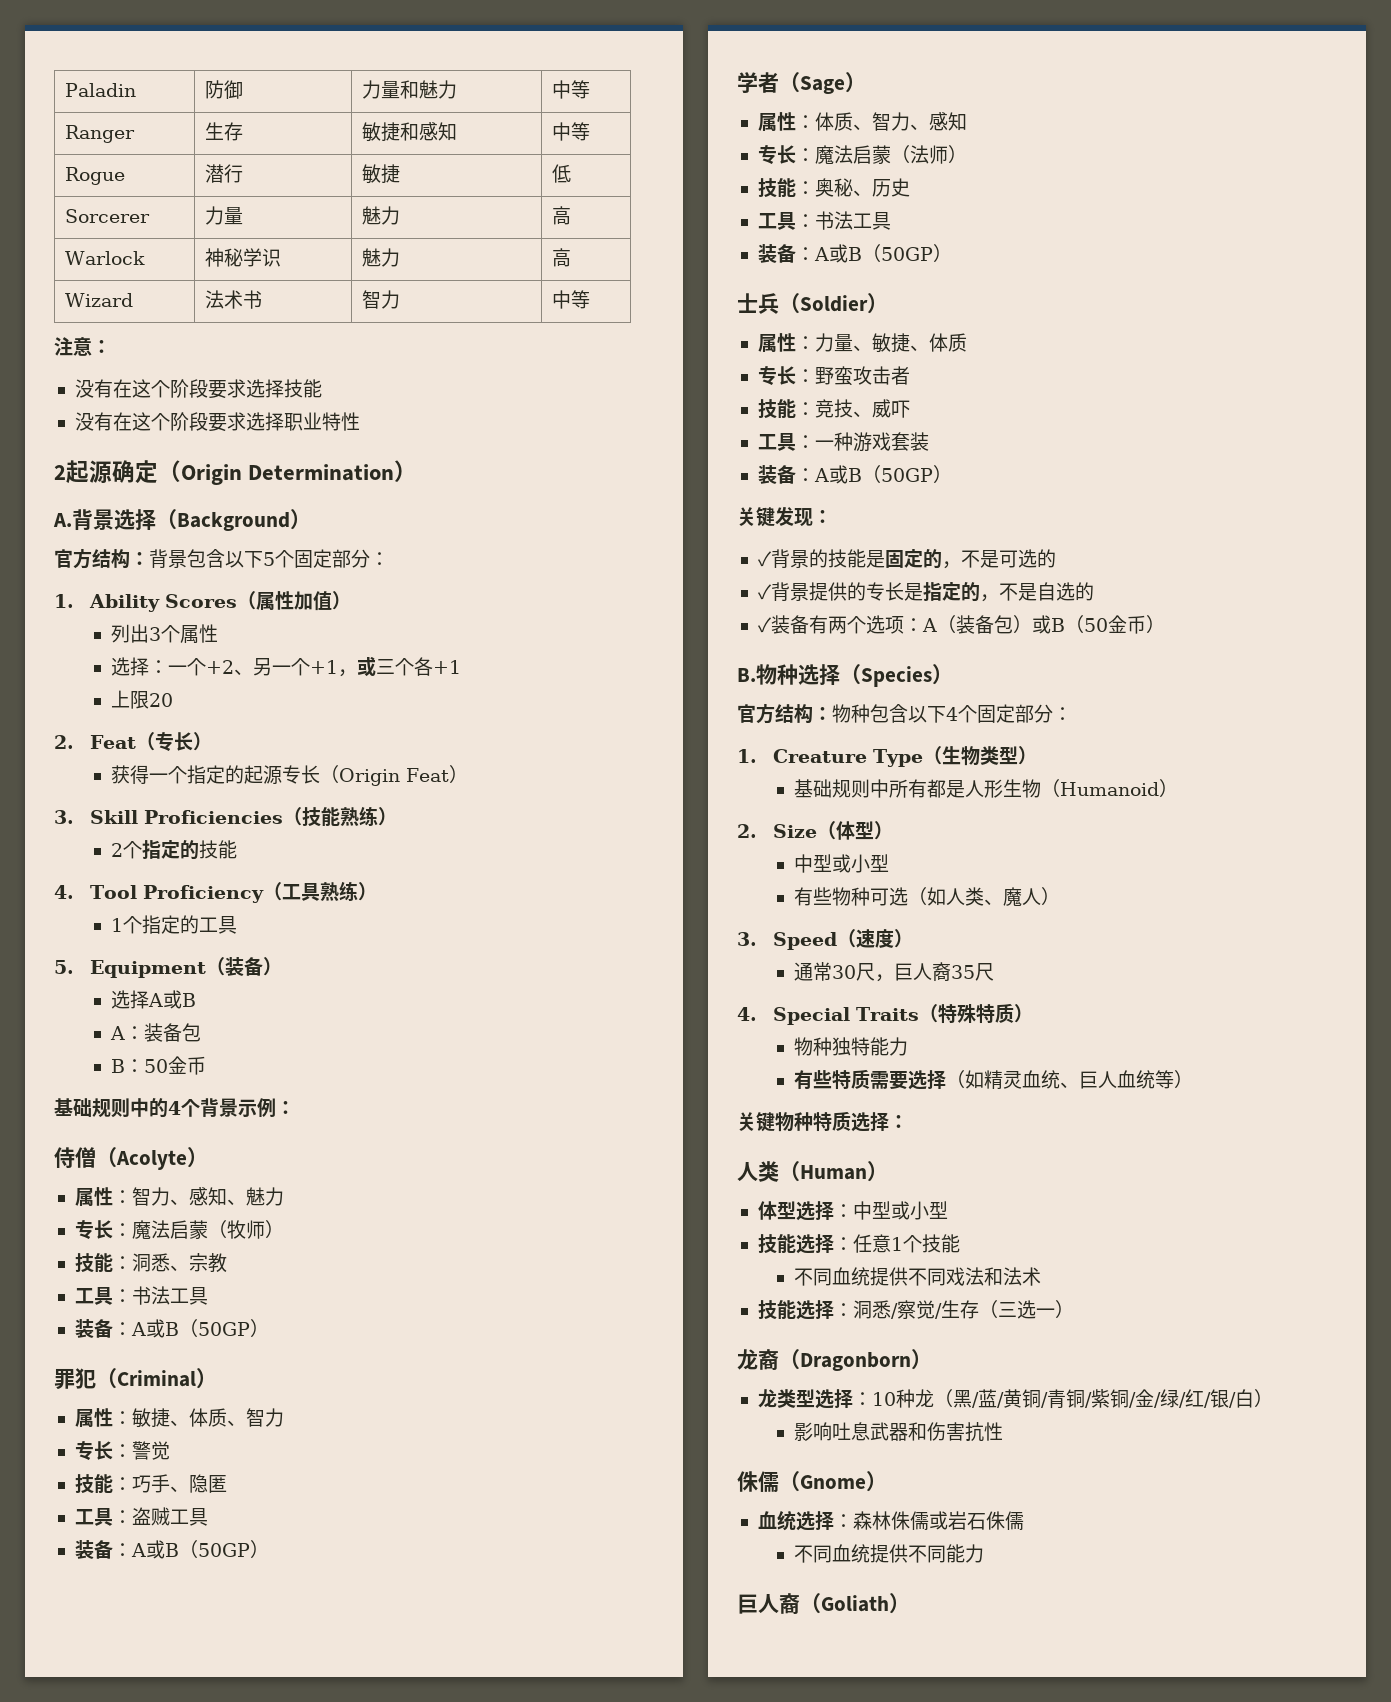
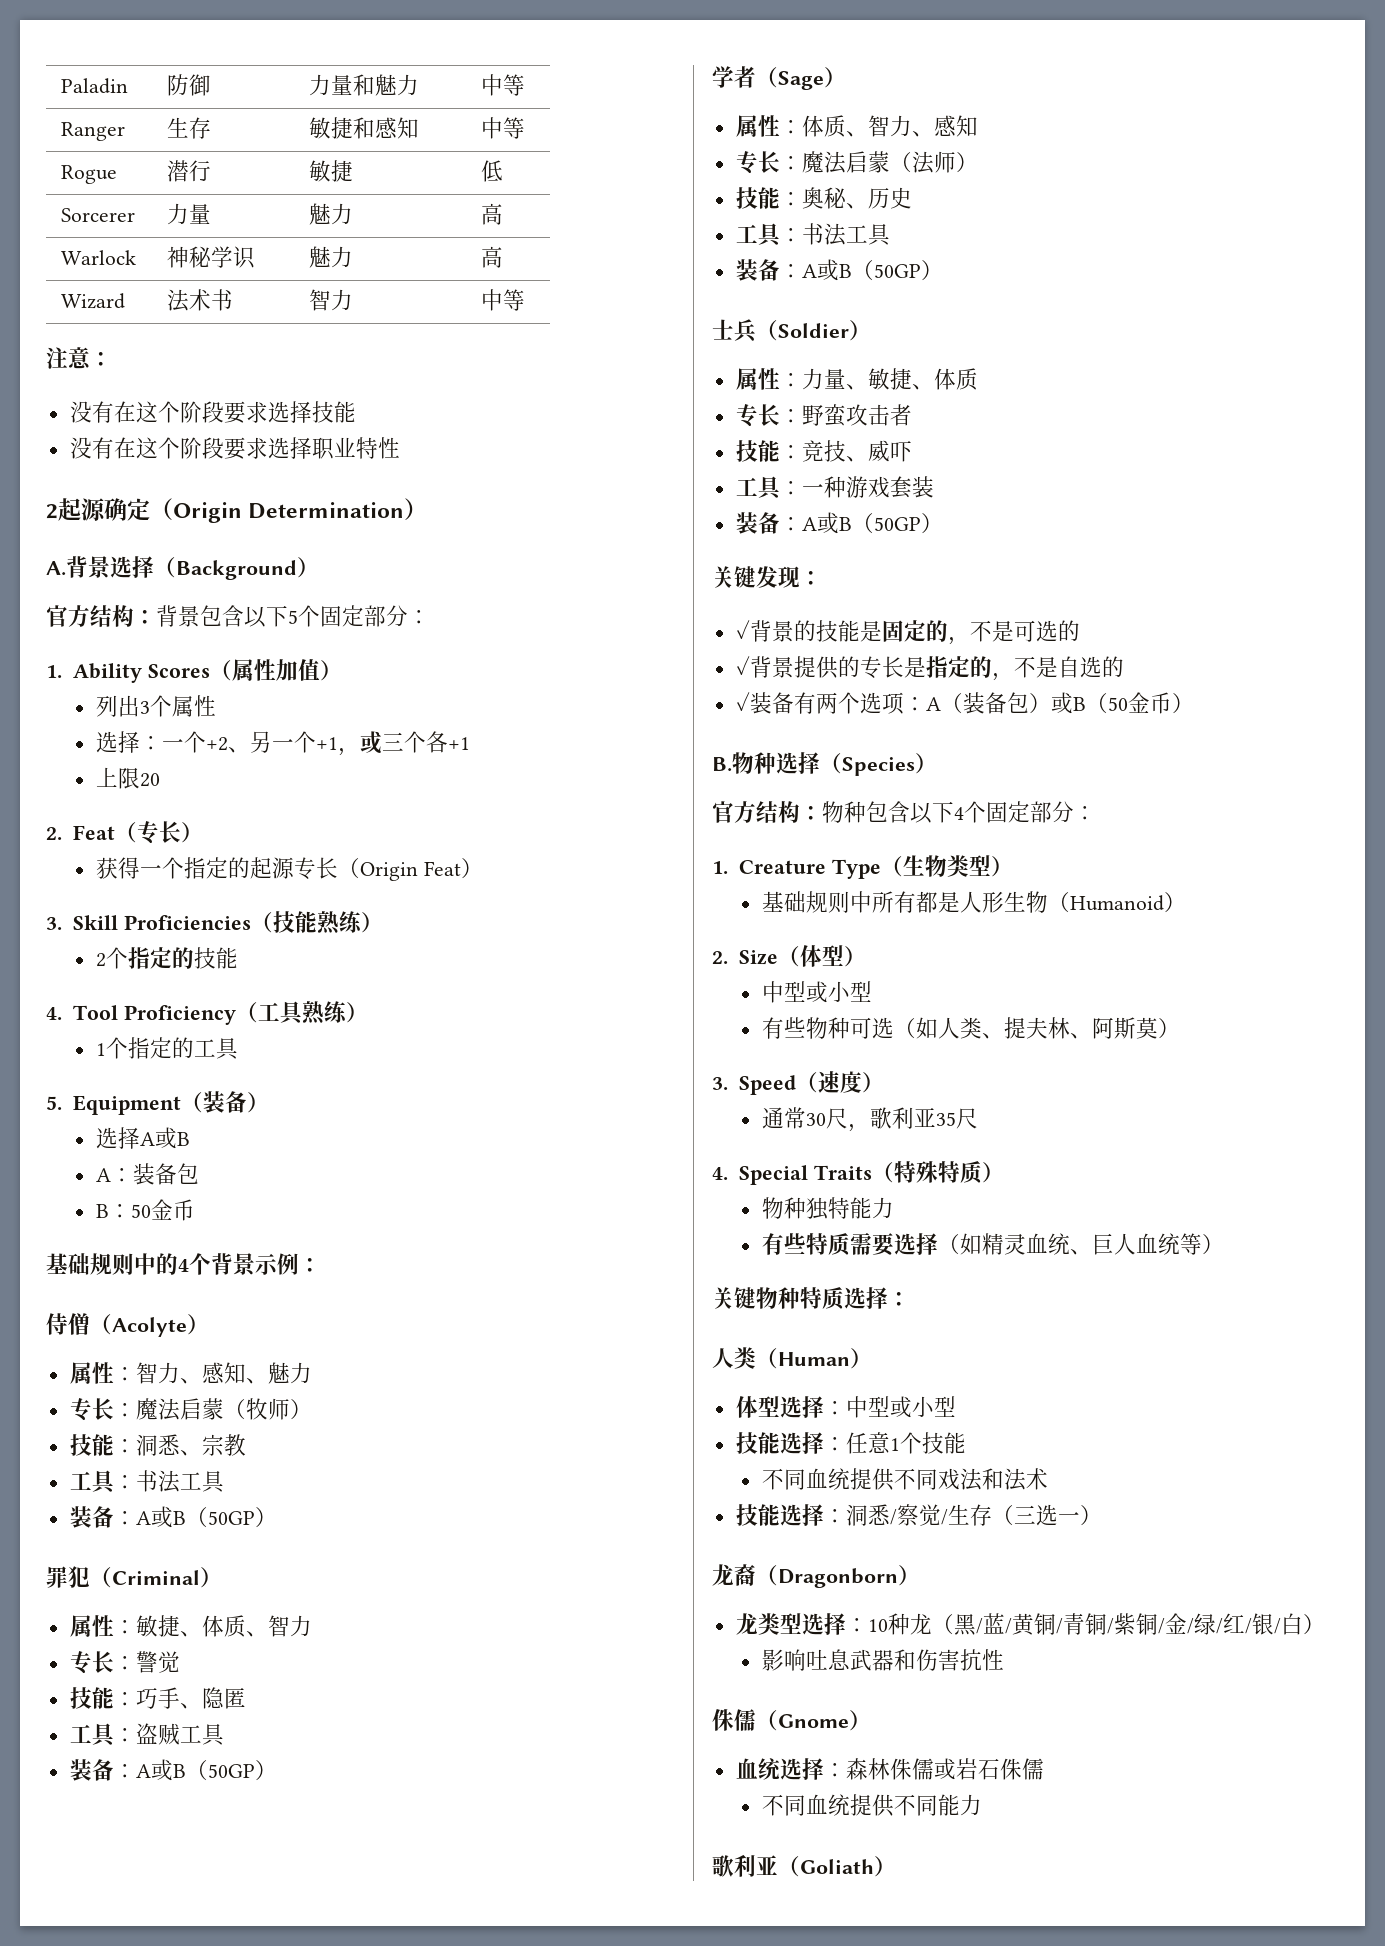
[1002,887,1041,906] 魔人 -> [1003,1017,1158,1039] 提夫林、阿斯莫
[893,962,951,982] 巨人裔 -> [869,1107,936,1129] 歌利亚
[737,1593,800,1614] 巨人裔 -> [712,1854,778,1877] 歌利亚

